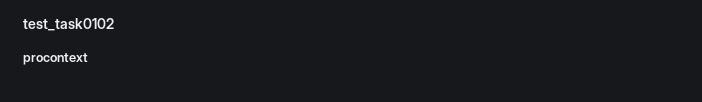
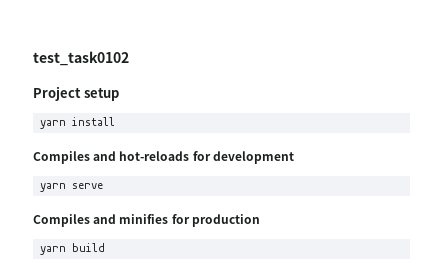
[23,53,88,65] procontext -> [33,86,119,101] [39,117,115,129] [33,151,294,164] [39,183,103,192] [33,214,260,227] [39,243,105,255] Project setup // yarn install // Compiles and hot-reloads for development // yarn serve // Compiles and minifies for production // yarn build

